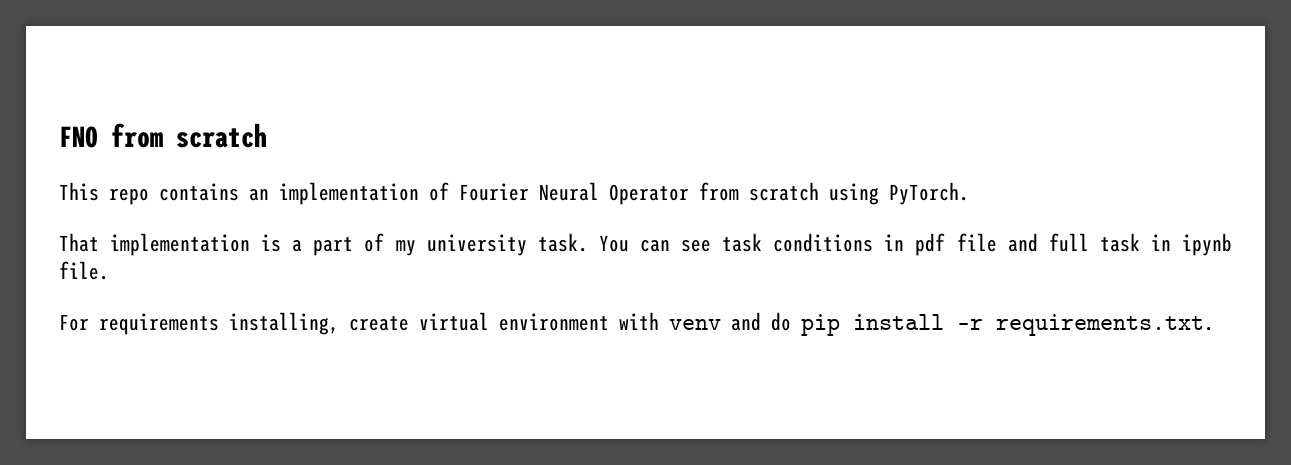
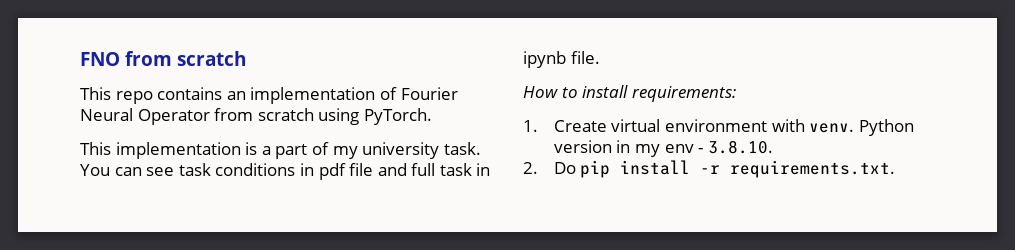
[59,233,99,252] That -> [80,142,111,155] This
[59,312,791,335] For requirements installing, create virtual environment with venv and do -> [523,85,736,102] [523,119,914,136] [553,140,773,157] [523,162,576,174] How to install requirements: // 1. Create virtual environment with venv. Python version in my env - 3.8.10. // 2. Do

